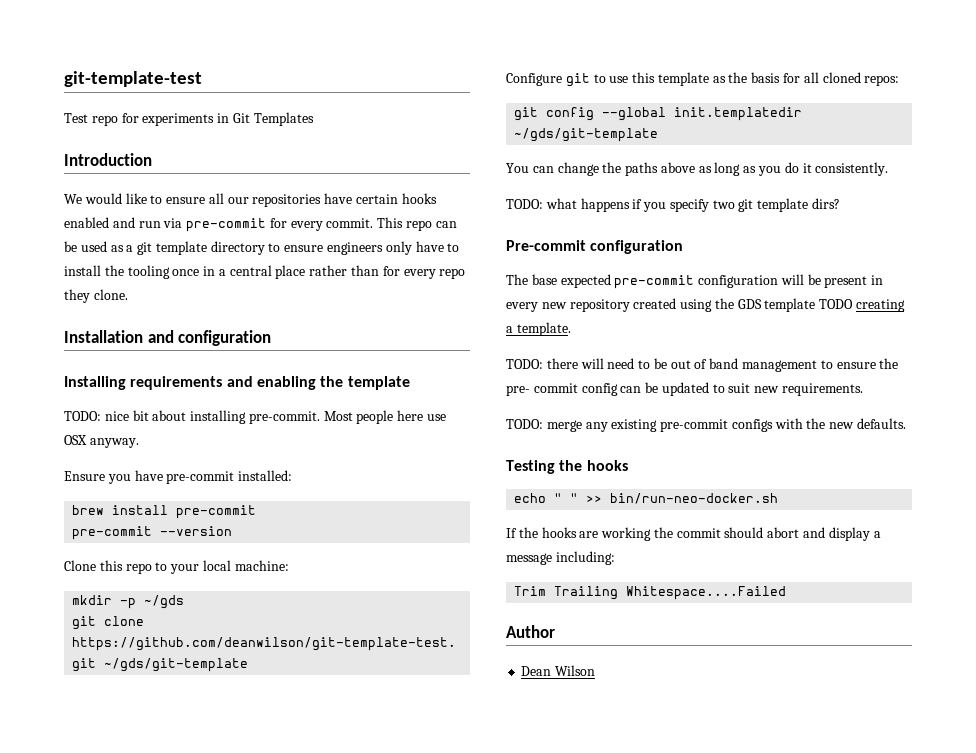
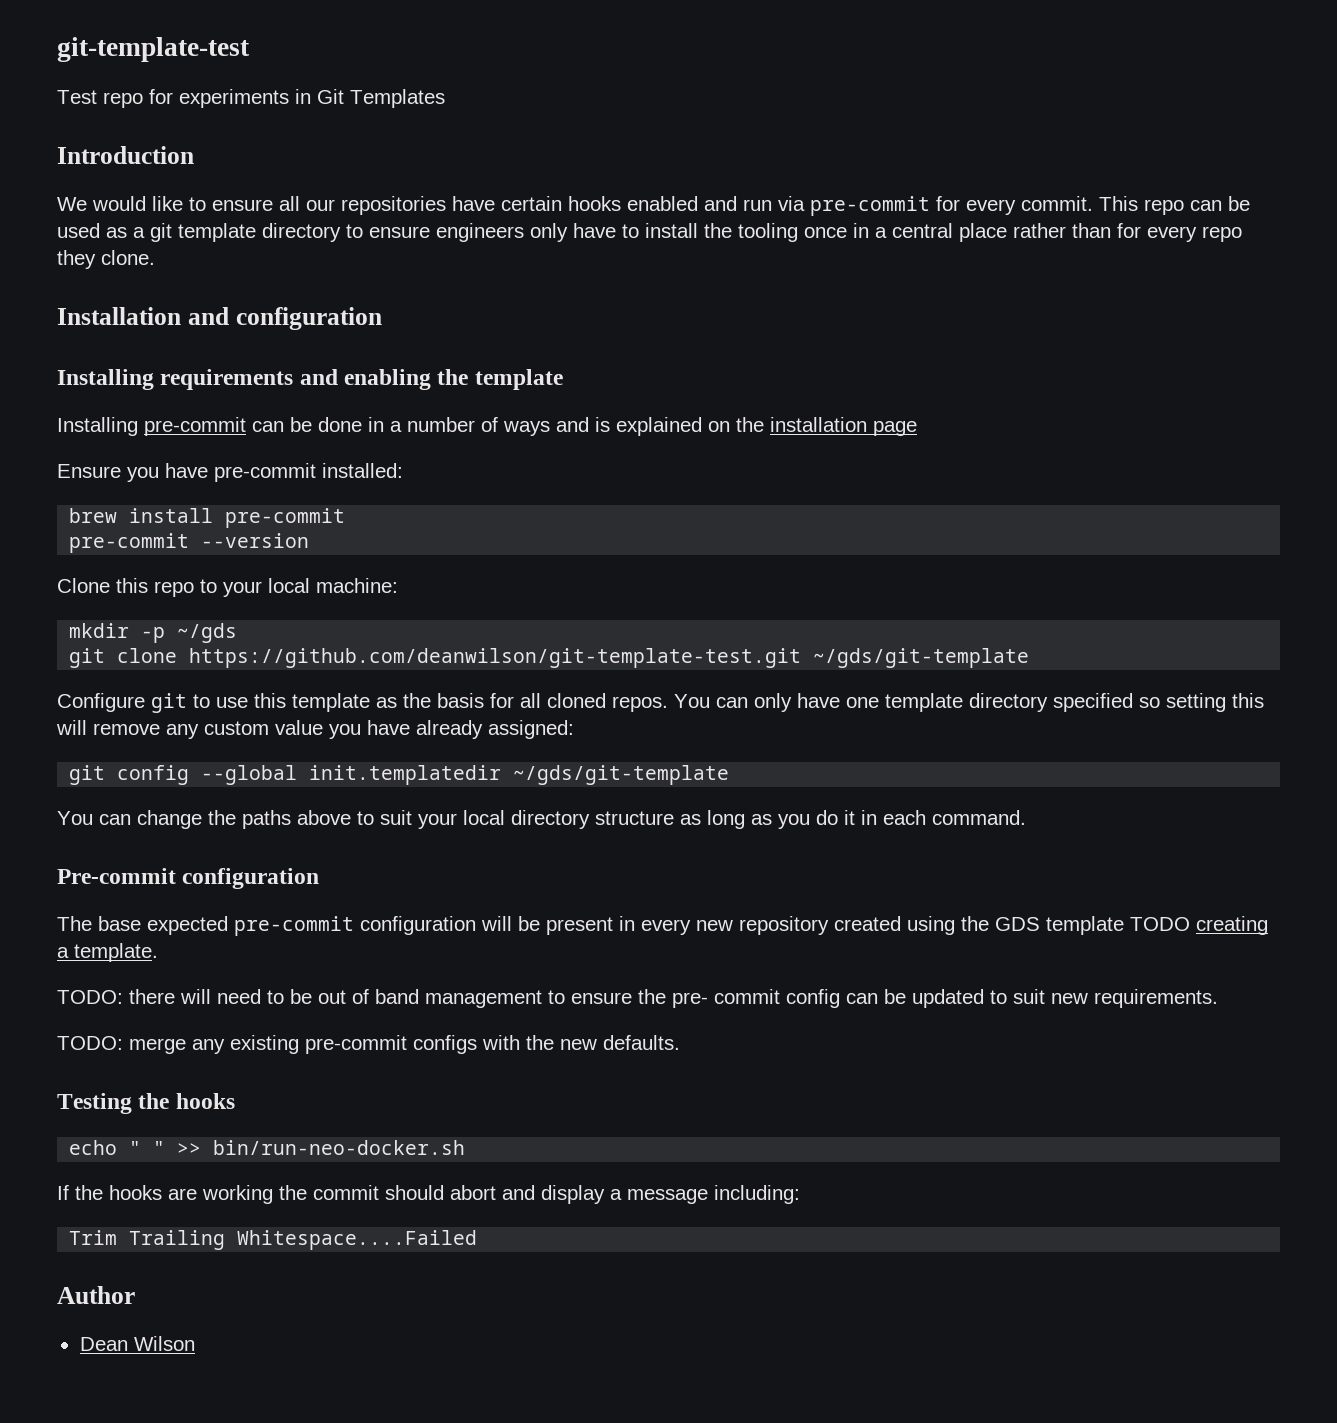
[64,410,447,424] [64,435,139,448] TODO: nice bit about installing pre-commit. Most people here use OSX anyway. -> [57,417,917,436] Installing pre-commit can be done in a number of ways and is explained on the installation page
[864,75,900,86] repos: -> [612,693,1264,712] [56,720,574,739] repos. You can only have one template directory specified so setting this will remove any custom value you have already assigned:
(695, 167) none -> [357,810,674,829] to suit your local directory structure
[815,162,889,176] [506,198,841,212] consistently. // TODO: what happens if you specify two git template dirs? -> [861,810,1026,825] in each command.

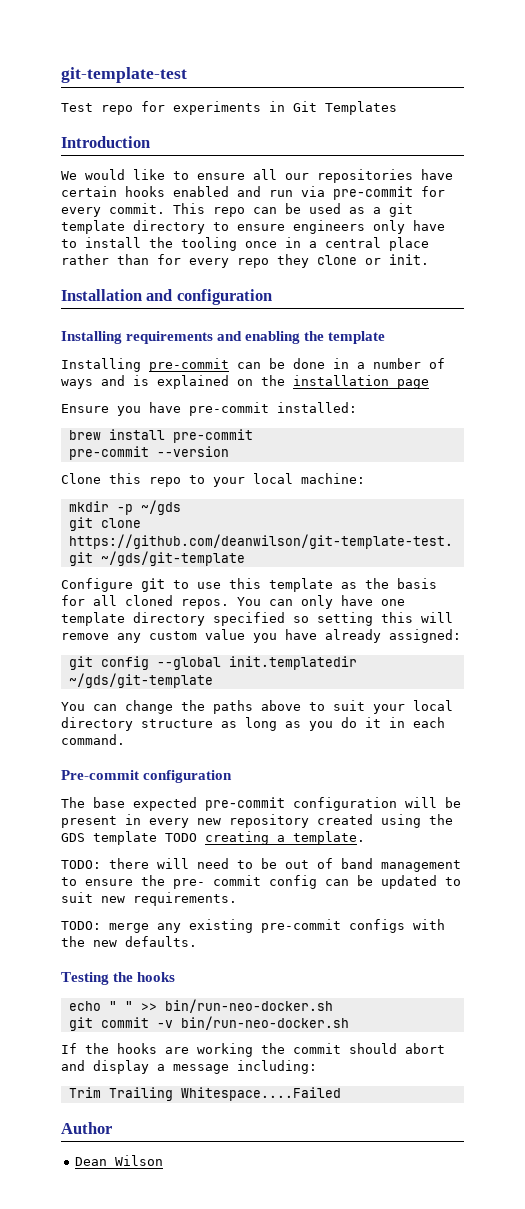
[101,250,155,265] clone. -> [317,254,429,265] clone or init.
(466, 1147) none -> [68,1016,349,1031] // git commit -v bin/run-neo-docker.sh

